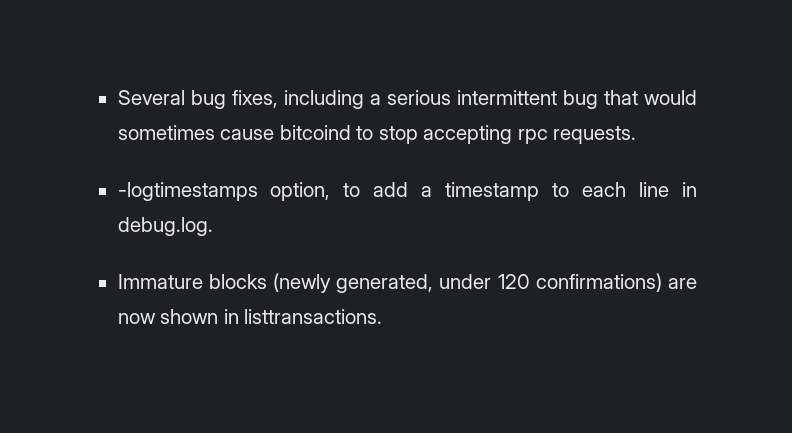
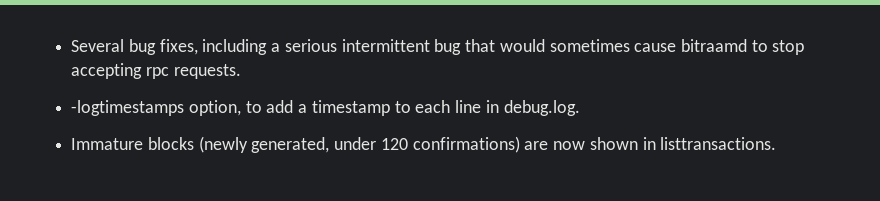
[279,125,351,140] bitcoind -> [680,39,747,52] bitraamd

